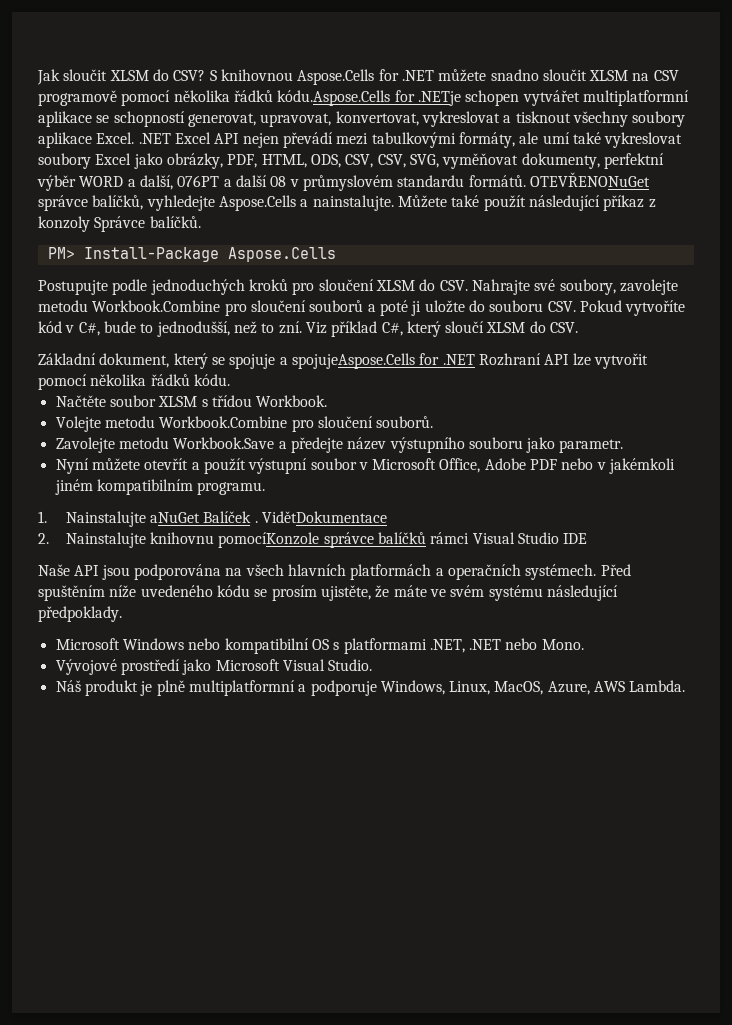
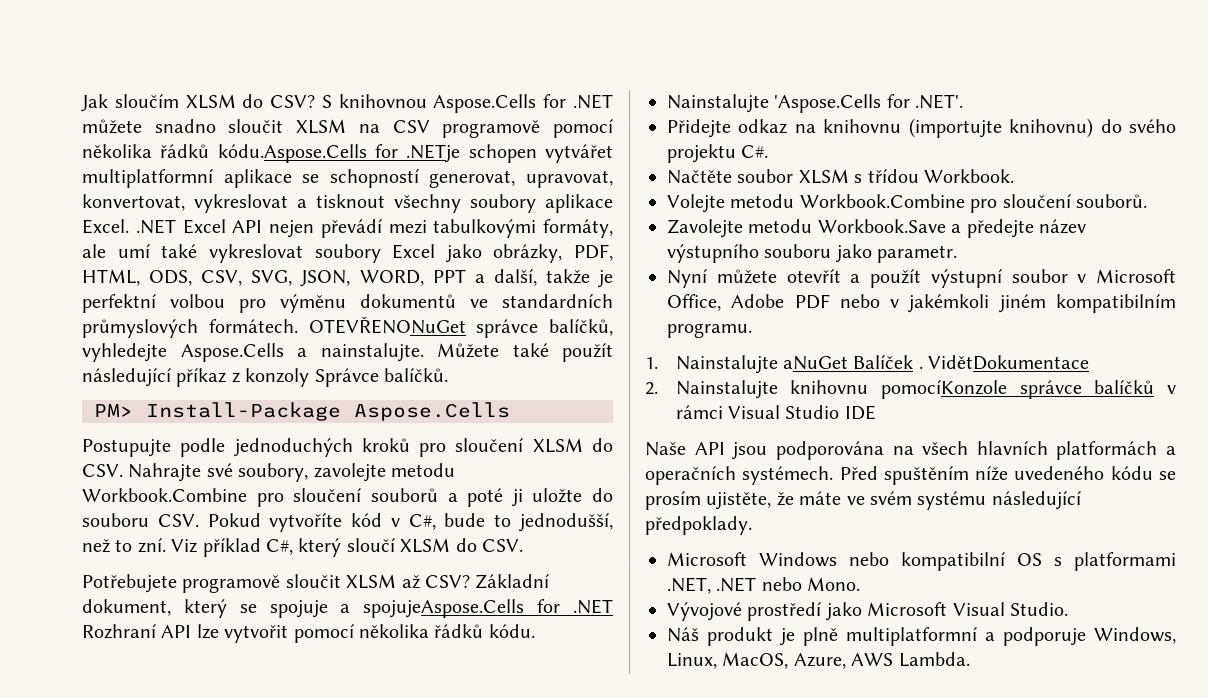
[63,69,108,81] sloučit -> [114,94,179,108] sloučím
[377,153,664,169] [37,175,526,191] CSV, SVG, vyměňovat dokumenty, perfektní výběr WORD a další, 076PT a další 08 v průmyslovém standardu formátů. -> [251,269,614,288] [82,294,613,313] [82,319,298,338] SVG, JSON, WORD, PPT a další, takže je perfektní volbou pro výměnu dokumentů ve standardních průmyslových formátech.
(579, 327) none -> [82,574,470,593] Potřebujete programově sloučit XLSM až CSV?
(230, 380) none -> [667,94,964,113] [667,118,1176,138] [667,144,769,163] // Nainstalujte 'Aspose.Cells for .NET'. // Přidejte odkaz na knihovnu (importujte knihovnu) do svého projektu C#.
(426, 538) none -> [1167,385,1176,394] v

